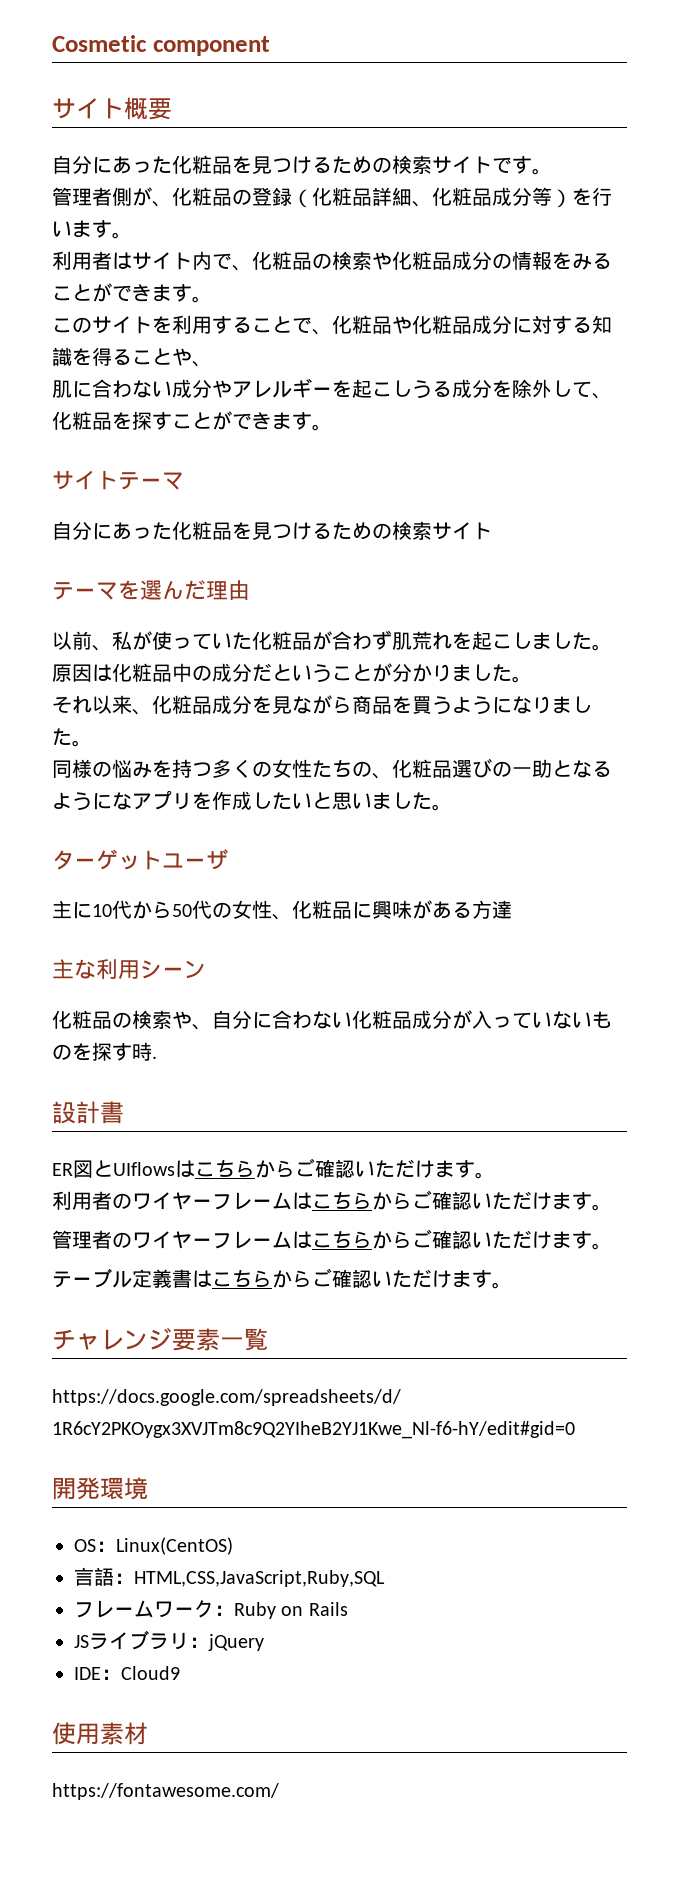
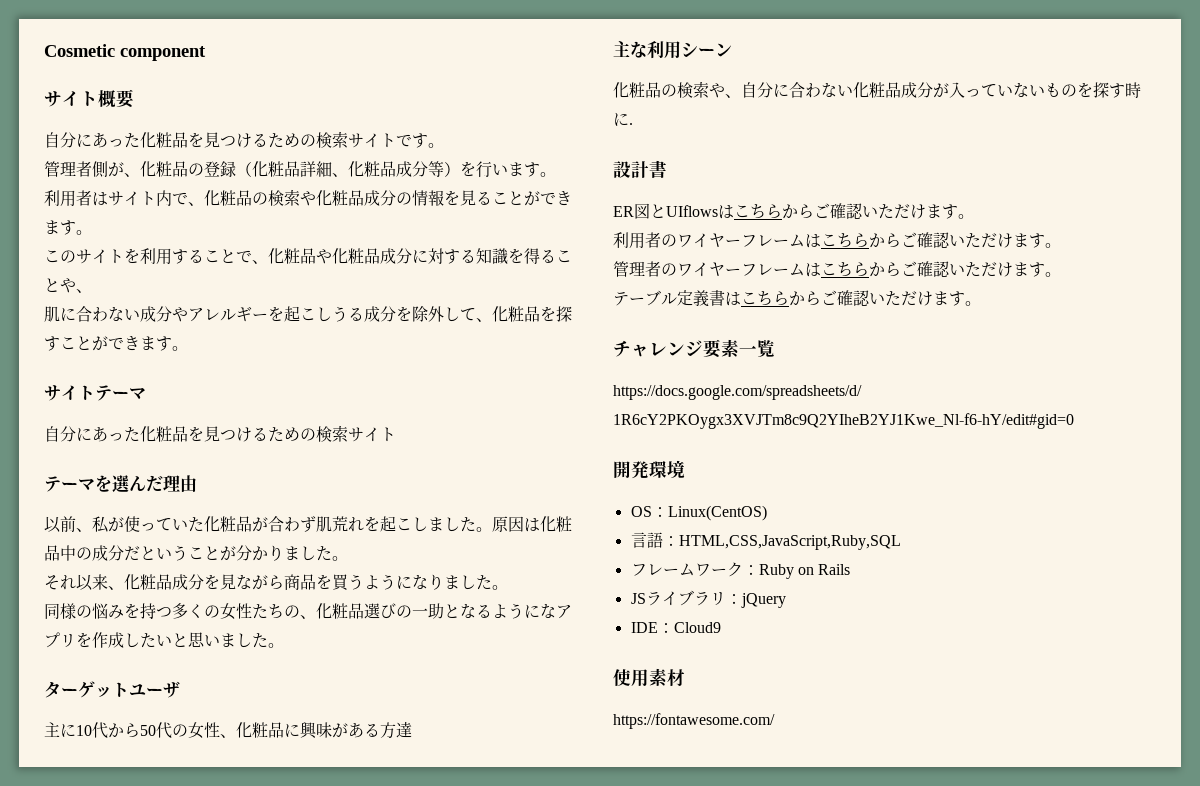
[572,253,592,270] み -> [460,190,476,206] 見
(152, 1051) none -> [613,112,629,126] に

